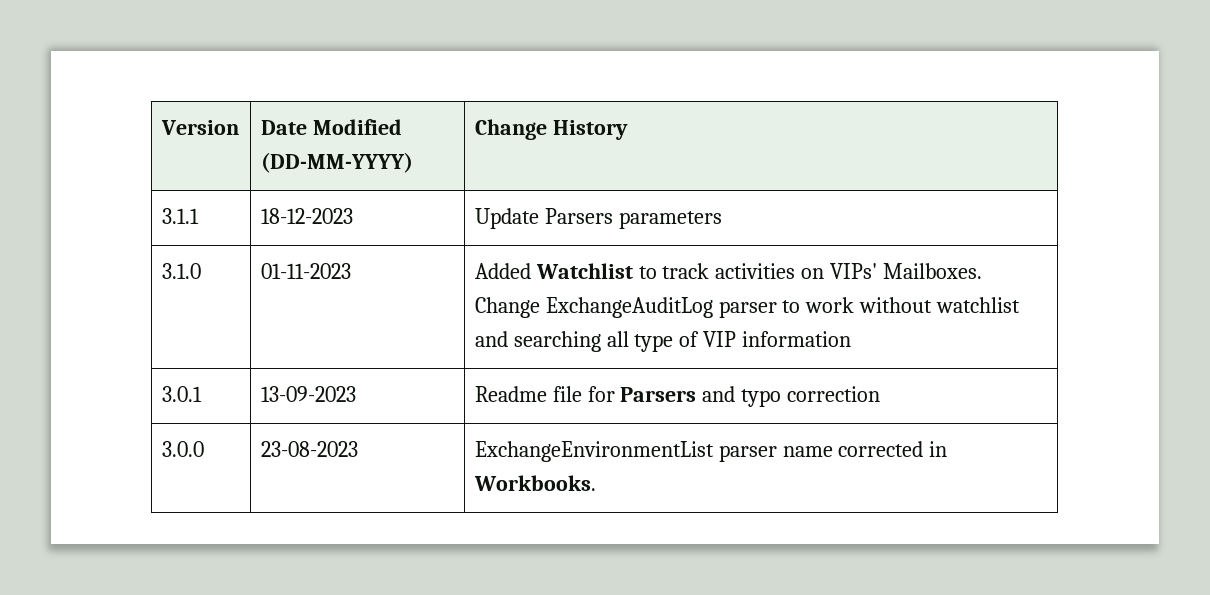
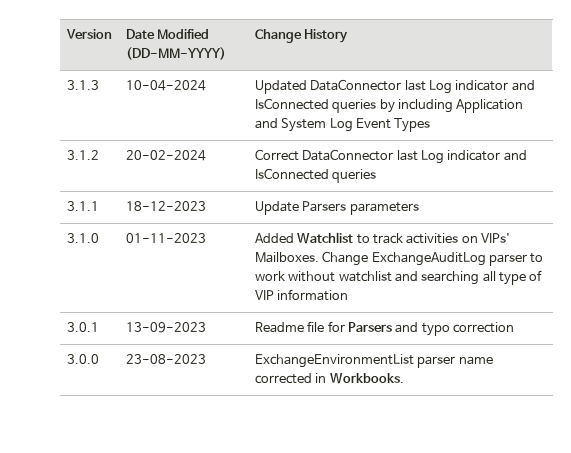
(628, 130) none -> [66,80,99,90] [125,80,206,91] [254,79,535,94] [254,98,524,113] [254,118,431,132] [66,150,99,160] [125,150,206,161] [254,149,527,164] [254,168,377,183] // 3.1.3 | 10-04-2024 | Updated DataConnector last Log indicator and IsConnected queries by including Application and System Log Event Types // 3.1.2 | 20-02-2024 | Correct DataConnector last Log indicator and IsConnected queries

